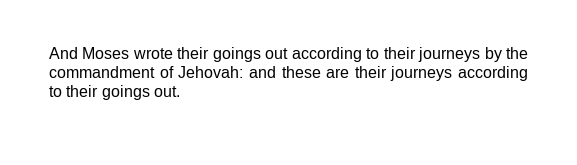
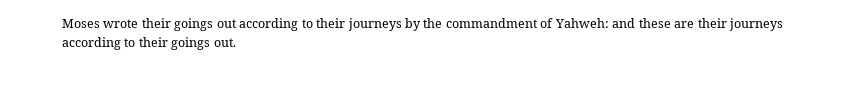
[49,47,78,59] And -> (62, 23) none
[178,66,244,78] Jehovah: -> [554,18,609,28] Yahweh:

